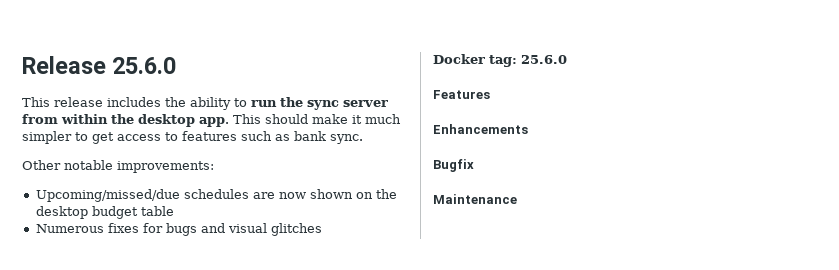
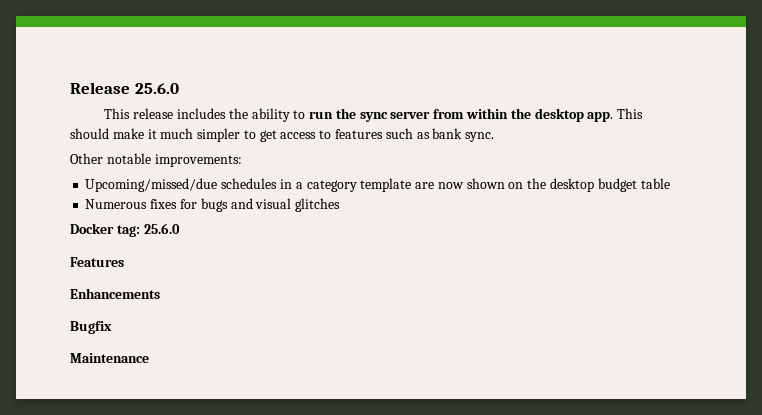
(249, 194) none -> [279,178,412,192] in a category template

